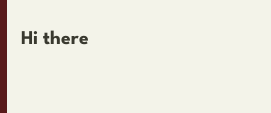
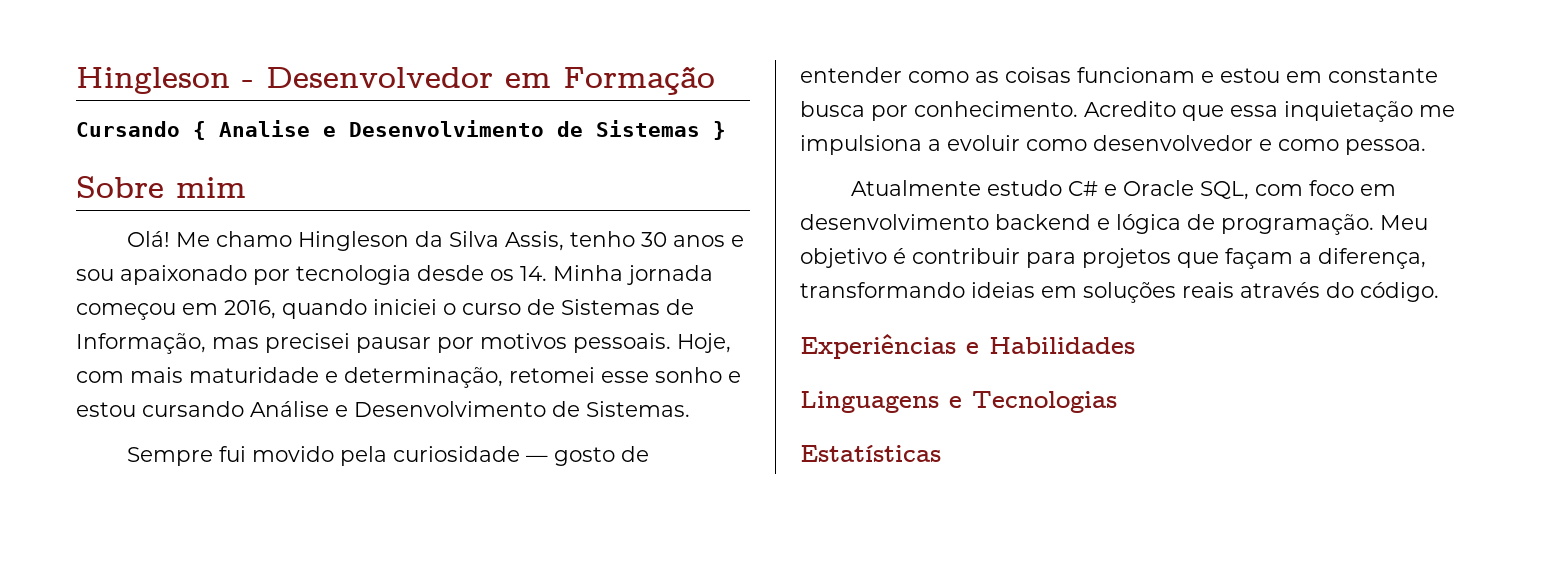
[21,30,90,45] Hi there -> [76,66,715,95] [76,120,726,140] [76,176,246,198] [126,231,744,251] [76,265,713,285] [76,299,694,320] [76,333,731,354] [76,367,741,388] [76,401,690,417] [126,446,649,466] [800,67,1438,83] [800,101,1455,122] [800,135,1426,155] [850,180,1396,200] [800,214,1428,235] [800,248,1426,269] [800,282,1439,303] [800,334,1135,359] [800,391,1117,413] [800,445,941,462] Hingleson - Desenvolvedor em Formação // Cursando { Analise e Desenvolvimento de Sistemas } // Sobre mim // Olá! Me chamo Hingleson da Silva Assis, tenho 30 anos e sou apaixonado por tecnologia desde os 14. Minha jornada começou em 2016, quando iniciei o curso de Sistemas de Informação, mas precisei pausar por motivos pessoais. Hoje, com mais maturidade e determinação, retomei esse sonho e estou cursando Análise e Desenvolvimento de Sistemas. // Sempre fui movido pela curiosidade — gosto de entender como as coisas funcionam e estou em constante busca por conhecimento. Acredito que essa inquietação me impulsiona a evoluir como desenvolvedor e como pessoa. // Atualmente estudo C# e Oracle SQL, com foco em desenvolvimento backend e lógica de programação. Meu objetivo é contribuir para projetos que façam a diferença, transformando ideias em soluções reais através do código. // Experiências e Habilidades // Linguagens e Tecnologias // Estatísticas

